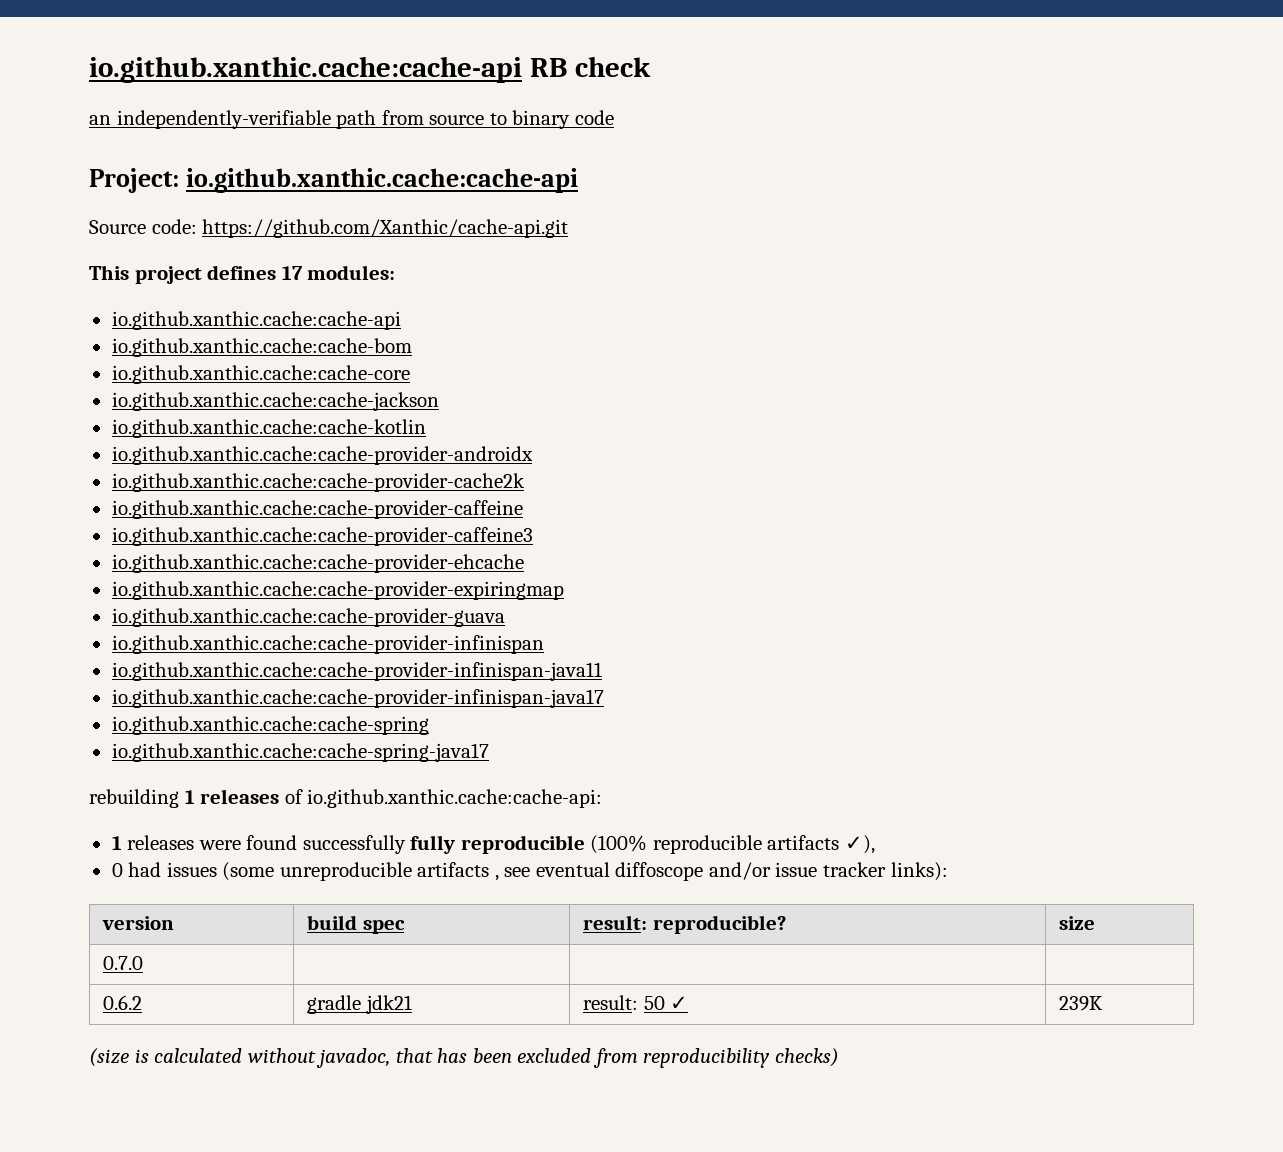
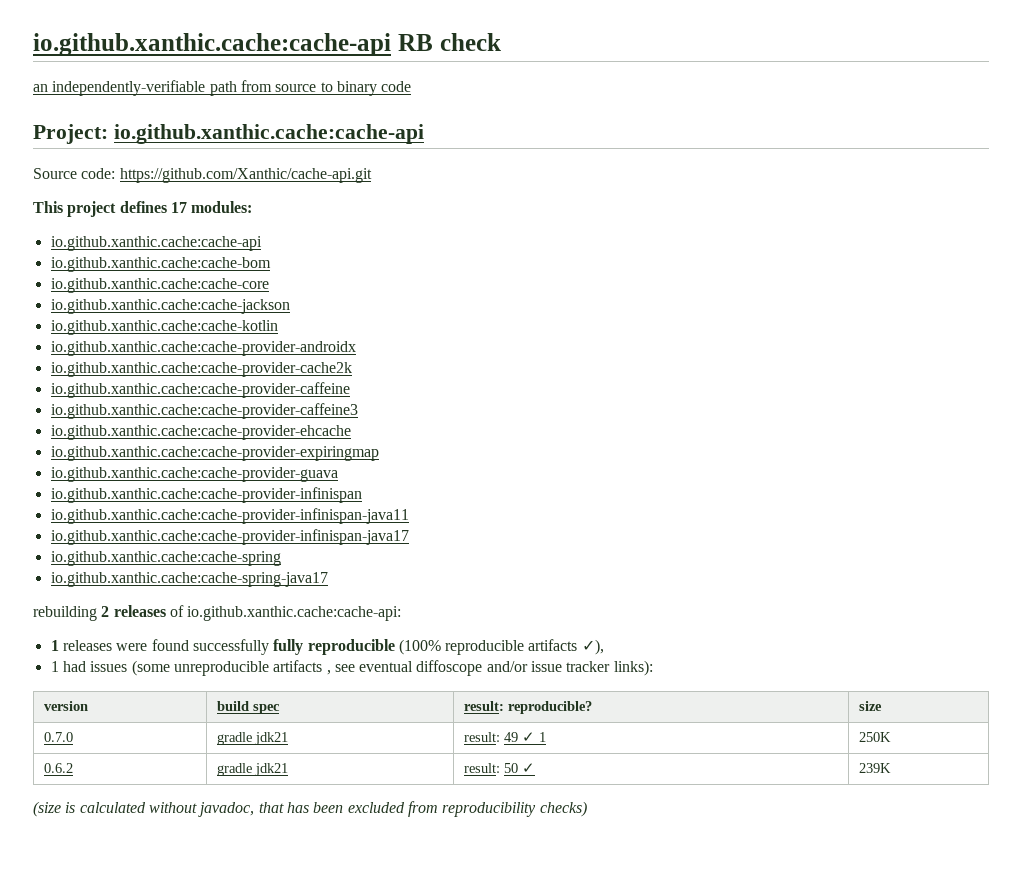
[184,790,195,804] 1 -> [101,606,110,617] 2
[111,863,123,877] 0 -> [50,661,59,672] 1
(143, 963) | | -> [216,732,288,745] [463,732,546,742] [858,732,891,742] gradle jdk21 | result: 49 ✓ 1 | 250K

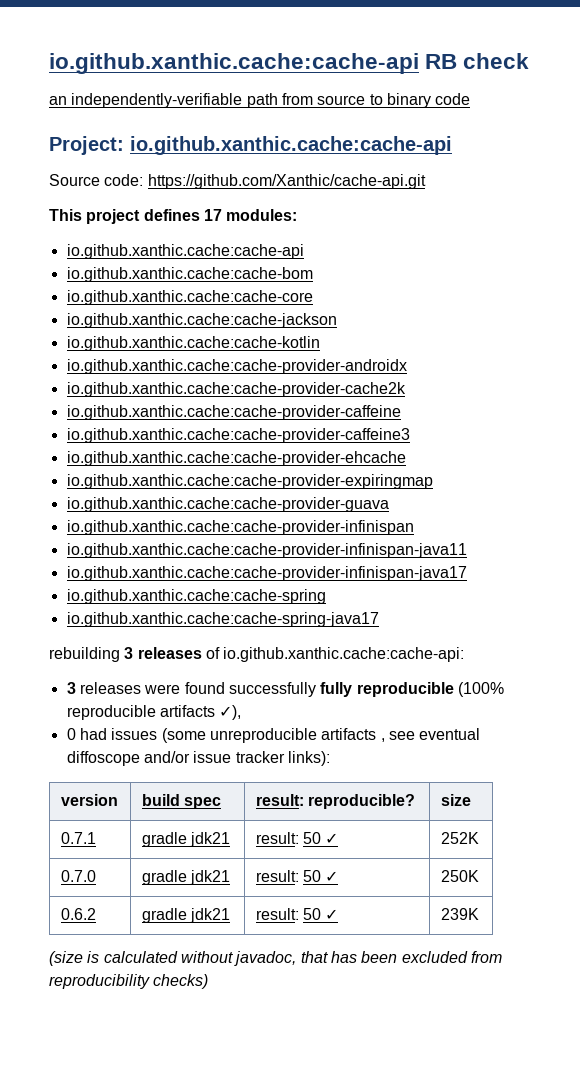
[101,606,110,617] 2 -> [124,647,134,659] 3
[50,640,59,651] 1 -> [66,682,76,694] 3
[50,661,59,672] 1 -> [66,728,76,740] 0
(882, 706) none -> [60,832,96,844] [141,832,231,847] [255,832,339,844] [440,832,479,844] // 0.7.1 | gradle jdk21 | result: 50 ✓ | 252K
[503,732,546,742] 49 ✓ 1 -> [303,870,339,882] 50 ✓

